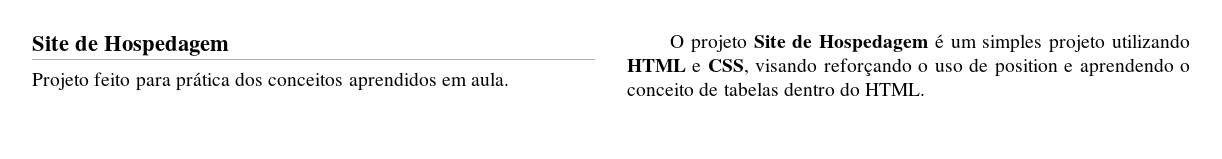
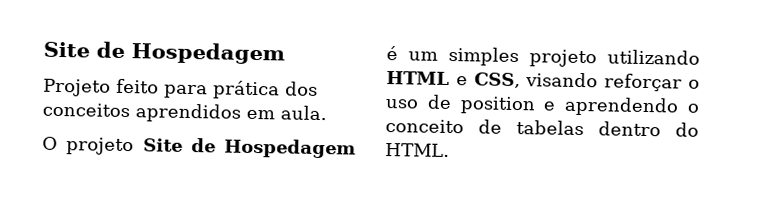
[823,58,912,76] reforçando -> [604,73,683,92] reforçar

